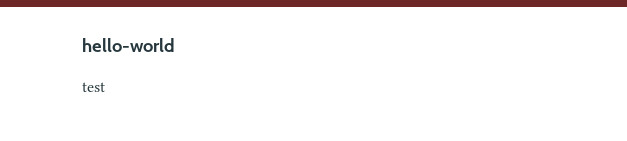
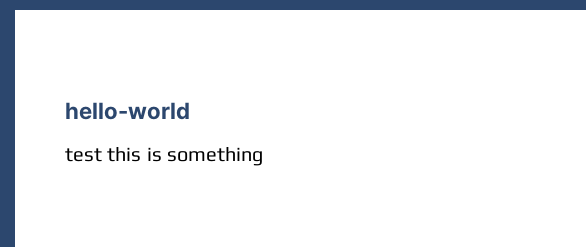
(105, 87) none -> [107,147,264,166] this is something

